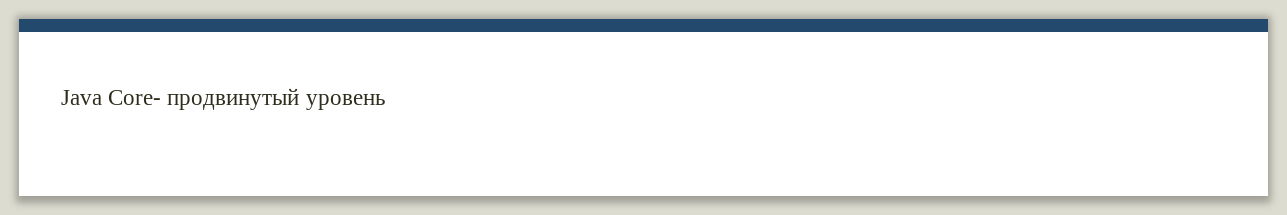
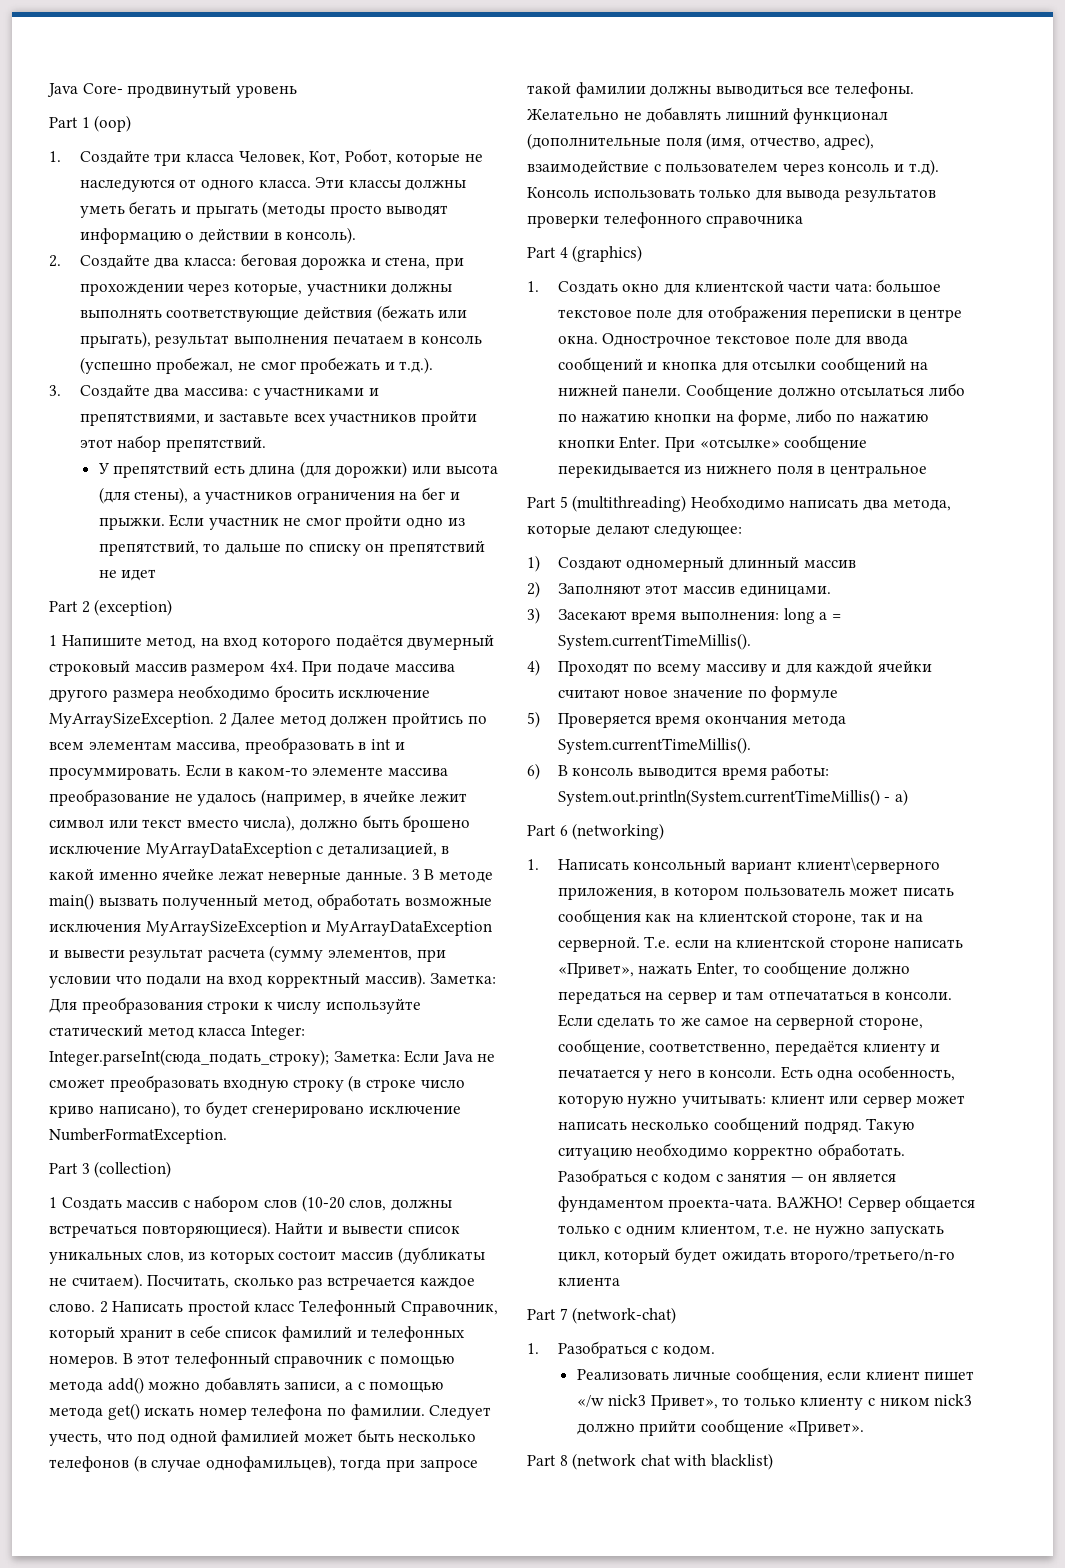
(385, 102) none -> [49,115,132,132] [49,149,483,166] [79,177,467,192] [79,201,449,218] [79,227,357,244] [49,253,464,270] [79,283,453,296] [79,305,468,322] [79,331,482,348] [79,357,434,374] [49,384,379,400] [79,410,477,426] [79,435,266,452] [97,461,498,478] [98,487,460,504] [98,514,465,530] [98,540,486,556] [98,569,157,581] [49,599,173,616] [49,634,495,650] [49,660,455,676] [49,685,431,702] [49,712,487,728] [49,737,405,754] [49,764,448,780] [49,789,467,806] [49,815,471,832] [49,842,450,858] [49,868,493,884] [49,893,492,910] [49,920,492,936] [49,945,446,962] [49,971,497,988] [49,997,421,1014] [49,1024,305,1040] [49,1049,496,1066] [49,1075,465,1092] [49,1101,461,1118] [49,1128,227,1144] [49,1161,172,1178] [49,1195,452,1212] [49,1221,460,1238] [49,1247,485,1264] [49,1273,475,1290] [49,1300,498,1316] [49,1325,466,1342] [49,1352,454,1368] [49,1377,444,1394] [49,1403,492,1420] [49,1429,477,1446] [49,1455,478,1472] [527,82,914,98] [527,107,889,124] [527,133,875,150] [527,159,939,176] [527,187,936,202] [527,212,804,228] [527,245,643,262] [527,279,942,295] [557,305,963,322] [557,333,908,348] [557,357,929,373] [557,383,965,399] [557,409,928,426] [557,435,868,452] [557,465,927,478] [527,495,951,512] [527,525,743,538] [527,555,856,572] [527,581,831,598] [527,607,841,624] [557,633,751,650] [527,659,932,676] [557,686,839,702] [527,711,846,728] [557,737,751,754] [527,763,830,780] [557,789,908,806] [527,823,665,840] [527,857,940,874] [557,887,954,900] [557,909,923,926] [557,936,964,952] [557,961,910,978] [557,991,952,1004] [557,1014,923,1030] [557,1039,941,1056] [557,1065,955,1082] [557,1095,966,1108] [557,1117,915,1134] [557,1143,905,1160] [557,1169,896,1186] [557,1195,976,1212] [557,1225,944,1238] [557,1247,956,1264] [557,1277,620,1286] [527,1307,677,1324] [527,1341,715,1358] [576,1367,975,1383] [576,1394,973,1410] [576,1419,865,1436] [527,1453,773,1470] // Part 1 (oop) // 1. Создайте три класса Человек, Кот, Робот, которые не наследуются от одного класса. Эти классы должны уметь бегать и прыгать (методы просто выводят информацию о действии в консоль). // 2. Создайте два класса: беговая дорожка и стена, при прохождении через которые, участники должны выполнять соответствующие действия (бежать или прыгать), результат выполнения печатаем в консоль (успешно пробежал, не смог пробежать и т.д.). // 3. Создайте два массива: с участниками и препятствиями, и заставьте всех участников пройти этот набор препятствий. // У препятствий есть длина (для дорожки) или высота (для стены), а участников ограничения на бег и прыжки. Если участник не смог пройти одно из препятствий, то дальше по списку он препятствий не идет // Part 2 (exception) // 1 Напишите метод, на вход которого подаётся двумерный строковый массив размером 4х4. При подаче массива другого размера необходимо бросить исключение MyArraySizeException. 2 Далее метод должен пройтись по всем элементам массива, преобразовать в int и просуммировать. Если в каком-то элементе массива преобразование не удалось (например, в ячейке лежит символ или текст вместо числа), должно быть брошено исключение MyArrayDataException с детализацией, в какой именно ячейке лежат неверные данные. 3 В методе main() вызвать полученный метод, обработать возможные исключения MyArraySizeException и MyArrayDataException и вывести результат расчета (сумму элементов, при условии что подали на вход корректный массив). Заметка: Для преобразования строки к числу используйте статический метод класса Integer: Integer.parseInt(сюда_подать_строку); Заметка: Если Java не сможет преобразовать входную строку (в строке число криво написано), то будет сгенерировано исключение NumberFormatException. // Part 3 (collection) // 1 Создать массив с набором слов (10-20 слов, должны встречаться повторяющиеся). Найти и вывести список уникальных слов, из которых состоит массив (дубликаты не считаем). Посчитать, сколько раз встречается каждое слово. 2 Написать простой класс Телефонный Справочник, который хранит в себе список фамилий и телефонных номеров. В этот телефонный справочник с помощью метода add() можно добавлять записи, а с помощью метода get() искать номер телефона по фамилии. Следует учесть, что под одной фамилией может быть несколько телефонов (в случае однофамильцев), тогда при запросе такой фамилии должны выводиться все телефоны. Желательно не добавлять лишний функционал (дополнительные поля (имя, отчество, адрес), взаимодействие с пользователем через консоль и т.д). Консоль использовать только для вывода результатов проверки телефонного справочника // Part 4 (graphics) // 1. Создать окно для клиентской части чата: большое текстовое поле для отображения переписки в центре окна. Однострочное текстовое поле для ввода сообщений и кнопка для отсылки сообщений на нижней панели. Сообщение должно отсылаться либо по нажатию кнопки на форме, либо по нажатию кнопки Enter. При «отсылке» сообщение перекидывается из нижнего поля в центральное // Part 5 (multithreading) Необходимо написать два метода, которые делают следующее: // 1) Создают одномерный длинный массив // 2) Заполняют этот массив единицами. // 3) Засекают время выполнения: long a = System.currentTimeMillis(). // 4) Проходят по всему массиву и для каждой ячейки считают новое значение по формуле // 5) Проверяется время окончания метода System.currentTimeMillis(). // 6) В консоль выводится время работы: System.out.println(System.currentTimeMillis() - a) // Part 6 (networking) // 1. Написать консольный вариант клиент\серверного приложения, в котором пользователь может писать сообщения как на клиентской стороне, так и на серверной. Т.е. если на клиентской стороне написать «Привет», нажать Enter, то сообщение должно передаться на сервер и там отпечататься в консоли. Если сделать то же самое на серверной стороне, сообщение, соответственно, передаётся клиенту и печатается у него в консоли. Есть одна особенность, которую нужно учитывать: клиент или сервер может написать несколько сообщений подряд. Такую ситуацию необходимо корректно обработать. Разобраться с кодом с занятия — он является фундаментом проекта-чата. ВАЖНО! Сервер общается только с одним клиентом, т.е. не нужно запускать цикл, который будет ожидать второго/третьего/n-го клиента // Part 7 (network-chat) // 1. Разобраться с кодом. // Реализовать личные сообщения, если клиент пишет «/w nick3 Привет», то только клиенту с ником nick3 должно прийти сообщение «Привет». // Part 8 (network chat with blacklist)

